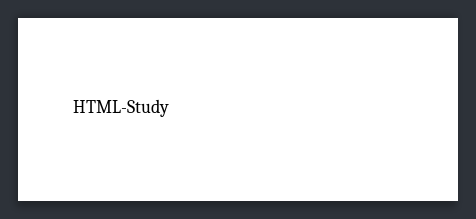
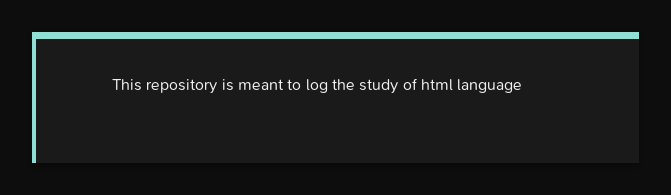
[73,99,169,117] HTML-Study -> [112,78,523,94] This repository is meant to log the study of html language

